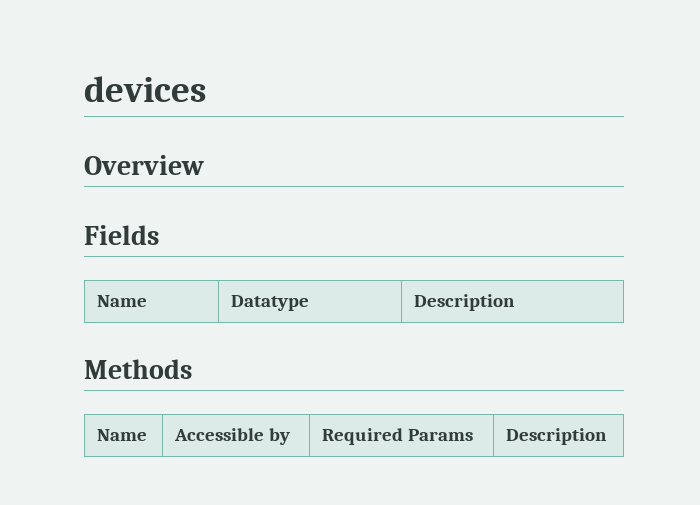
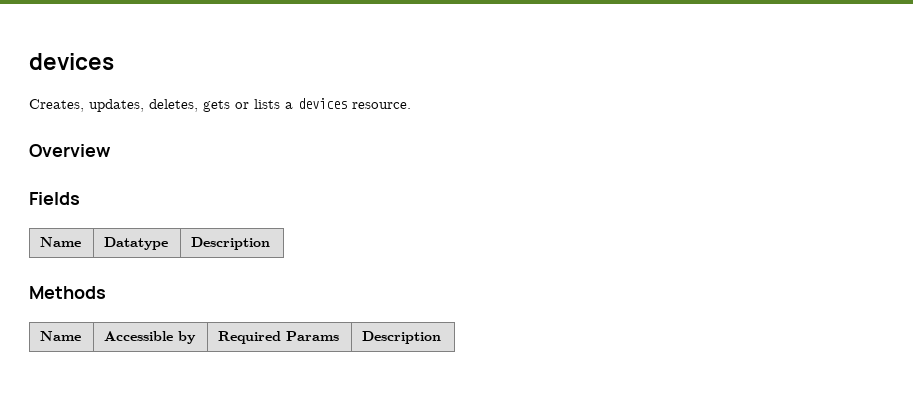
[84,76,206,102] devices -> [29,53,114,70] [29,98,411,112] devices // Creates, updates, deletes, gets or lists a devices resource.

